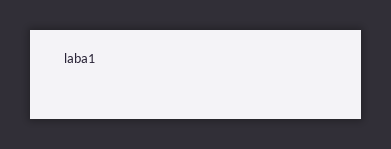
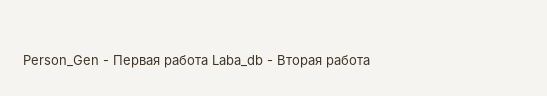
[64,53,95,63] laba1 -> [23,55,370,68] Person_Gen - Первая работа Laba_db - Вторая работа

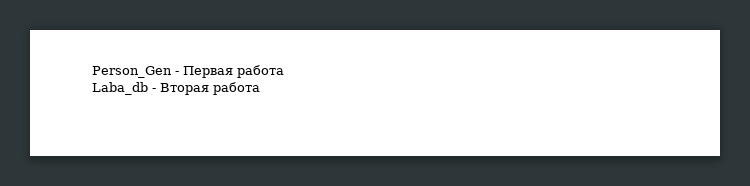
(208, 61) none -> (284, 71) //

